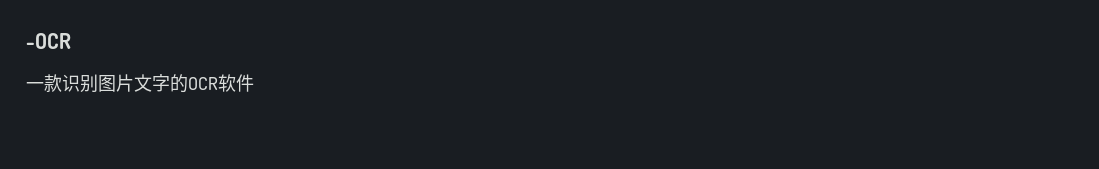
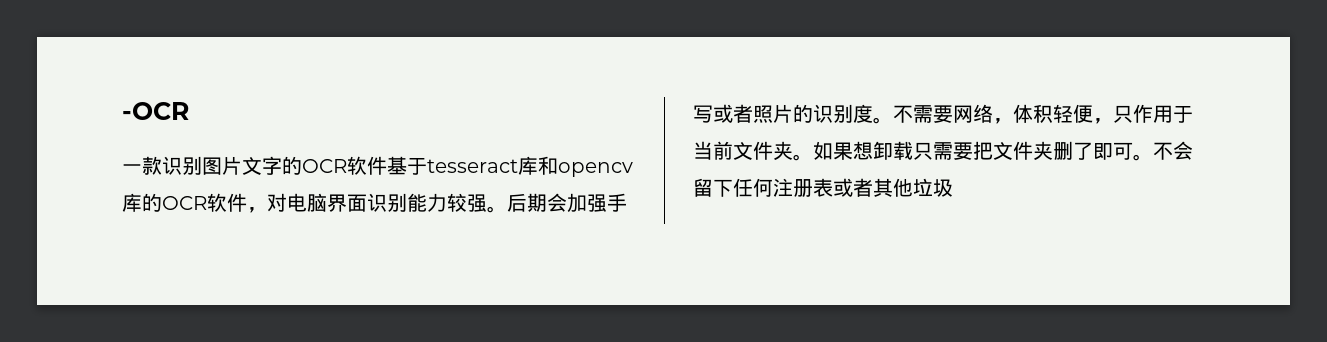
(254, 83) none -> [387,156,633,177] [122,193,627,213] [693,104,1193,124] [693,141,1193,161] [693,178,953,197] 基于tesseract库和opencv库的OCR软件，对电脑界面识别能力较强。后期会加强手写或者照片的识别度。不需要网络，体积轻便，只作用于当前文件夹。如果想卸载只需要把文件夹删了即可。不会留下任何注册表或者其他垃圾

